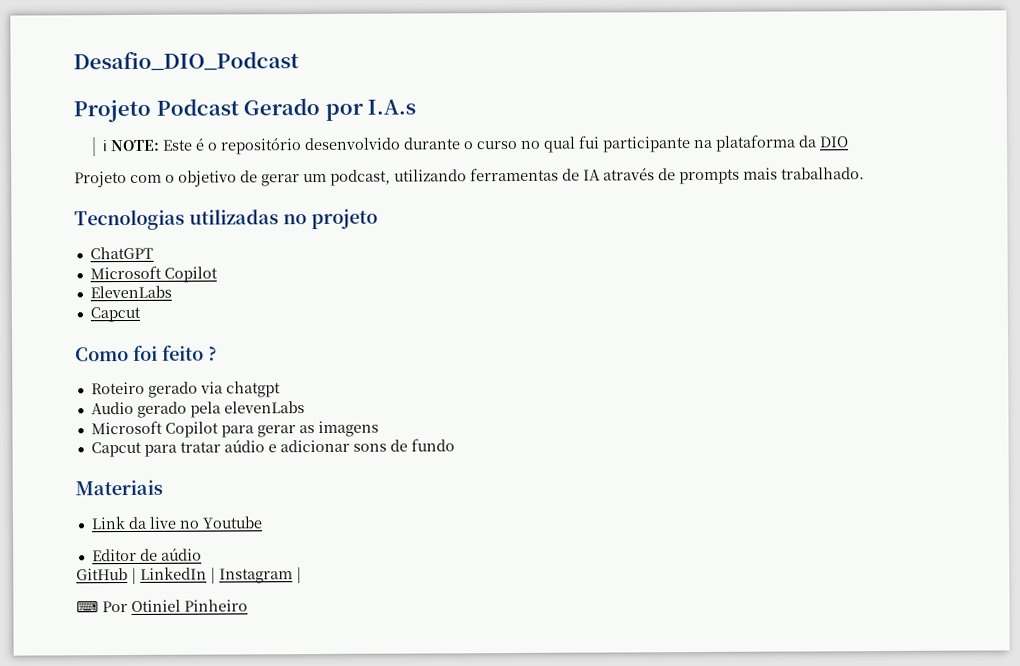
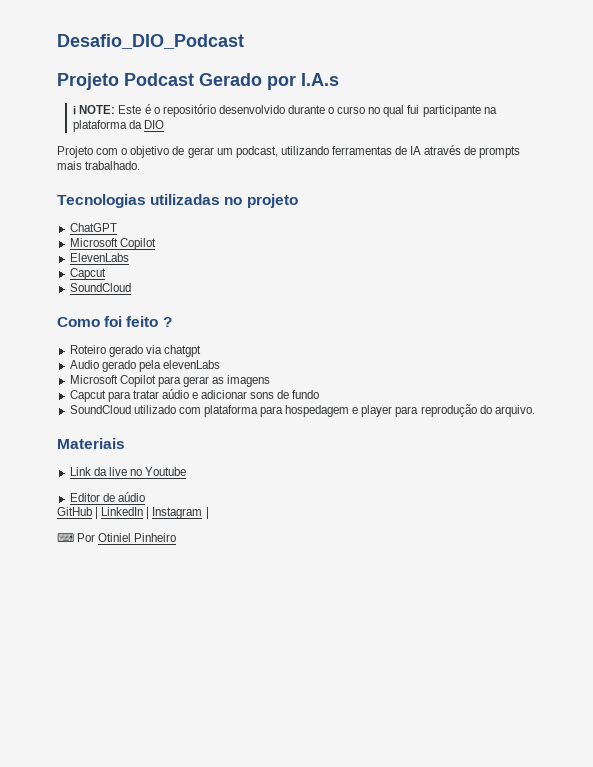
(141, 314) none -> [69,283,131,292] // SoundCloud
(455, 445) none -> [69,404,535,417] // SoundCloud utilizado com plataforma para hospedagem e player para reprodução do arquivo.

